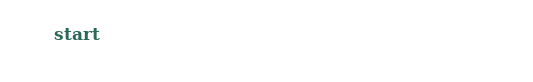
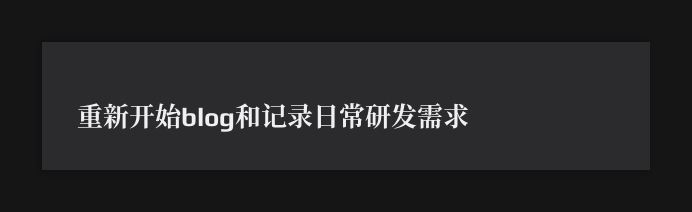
[54,28,100,40] start -> [77,103,469,132] 重新开始blog和记录日常研发需求

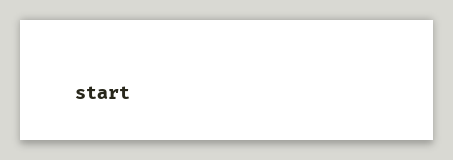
[77,103,469,132] 重新开始blog和记录日常研发需求 -> [75,86,130,99] start

